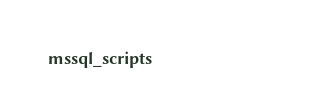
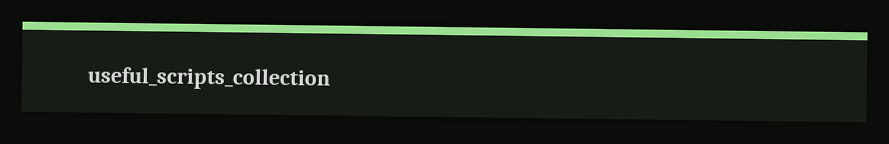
[48,51,152,68] mssql_scripts -> [87,66,331,91] useful_scripts_collection

